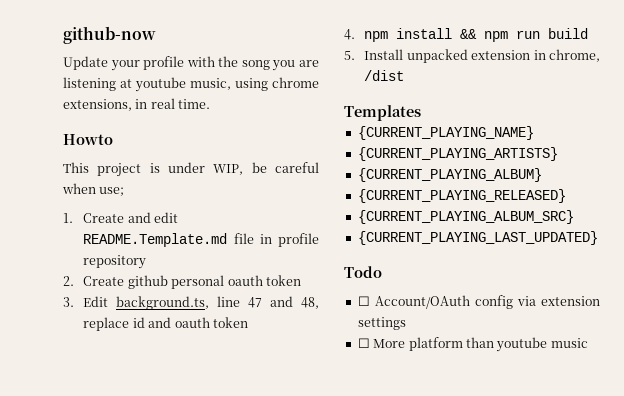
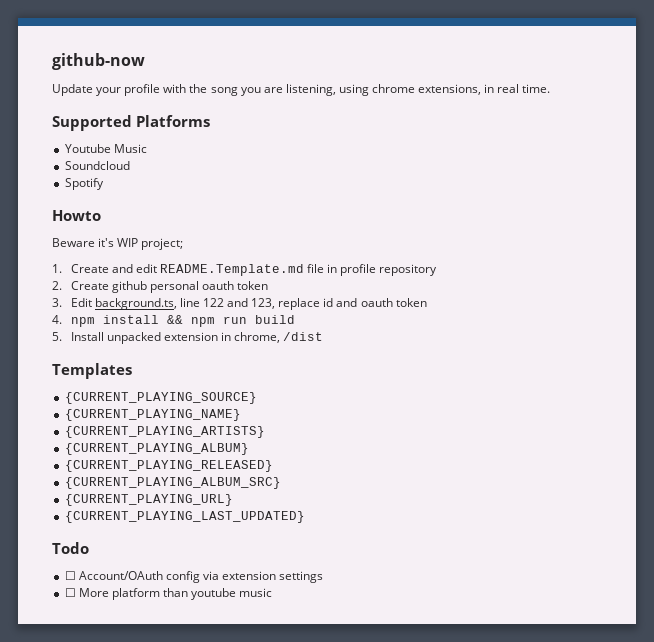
[63,77,231,92] listening at youtube music, -> [285,84,336,96] listening,
[63,134,113,145] [63,162,319,177] [62,183,125,196] Howto // This project is under WIP, be careful when use; -> [52,115,210,131] [64,144,147,153] [64,161,130,170] [64,178,104,190] [52,210,101,221] [52,238,184,250] Supported Platforms // Youtube Music // Soundcloud // Spotify // Howto // Beware it's WIP project;
[248,296,320,309] 47 and 48, -> [202,298,276,309] 122 and 123,
(421, 113) none -> [64,392,257,404] // {CURRENT_PLAYING_SOURCE}
(574, 217) none -> [64,494,233,506] // {CURRENT_PLAYING_URL}

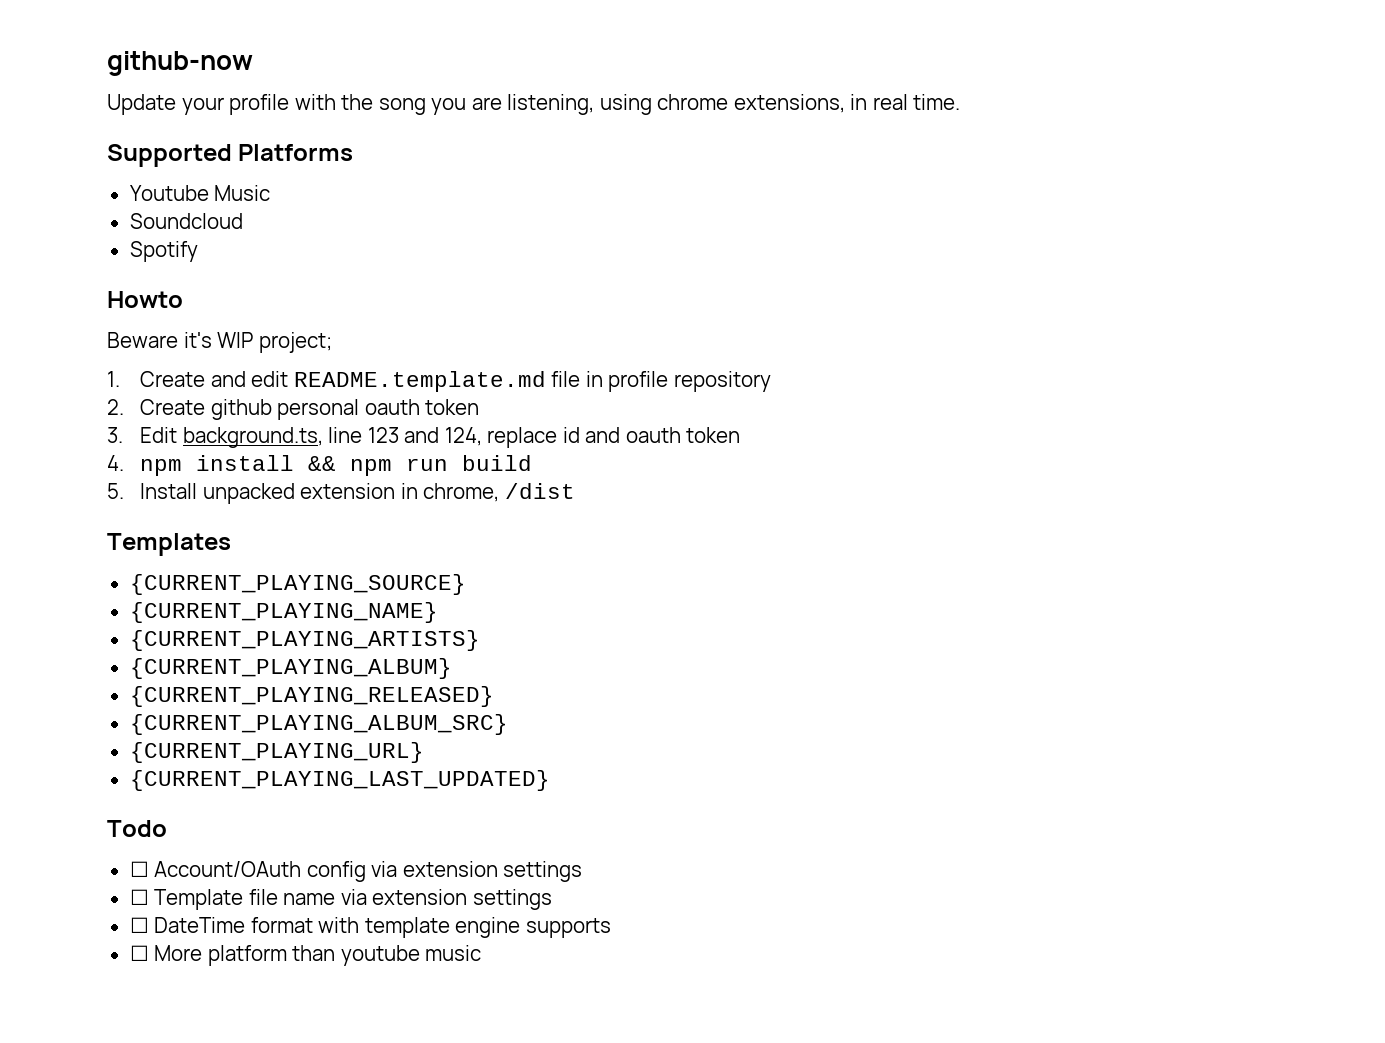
[159,264,304,276] README.Template.md -> [293,371,546,392] README.template.md
[202,298,276,309] 122 and 123, -> [367,427,482,446] 123 and 124,
(324, 577) none -> [129,889,552,910] [129,917,611,938] // ☐ Template file name via extension settings // ☐ DateTime format with template engine supports

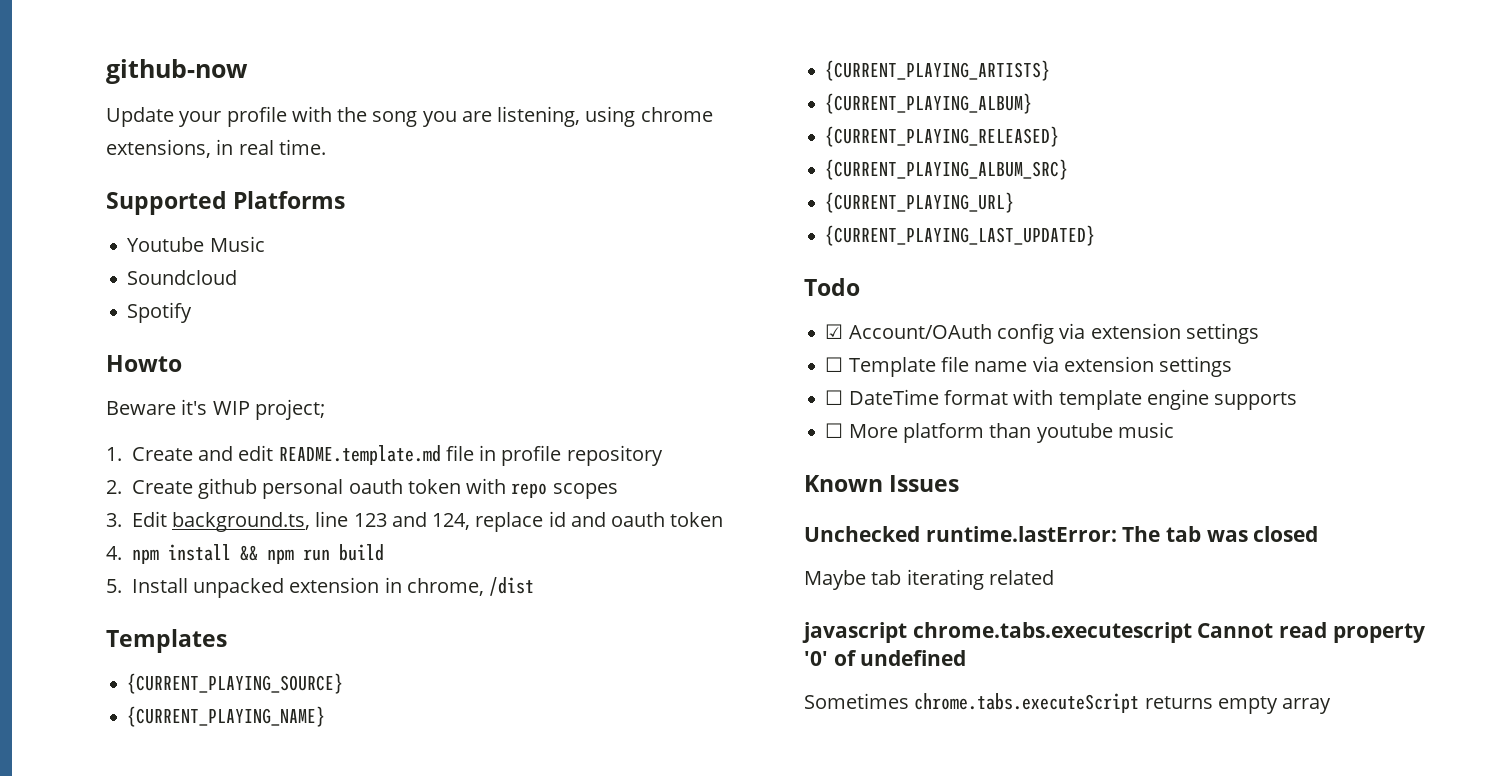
(480, 407) none -> [466,478,618,499] with repo scopes
[129,861,149,877] ☐ -> [825,324,844,339] ☑
(482, 953) none -> [804,475,960,492] [804,526,1319,542] [804,569,1054,590] [802,622,1425,643] [804,650,967,666] [804,693,1332,714] // Known Issues // Unchecked runtime.lastError: The tab was closed // Maybe tab iterating related // javascript chrome.tabs.executescript Cannot read property '0' of undefined // Sometimes chrome.tabs.executeScript returns empty array

